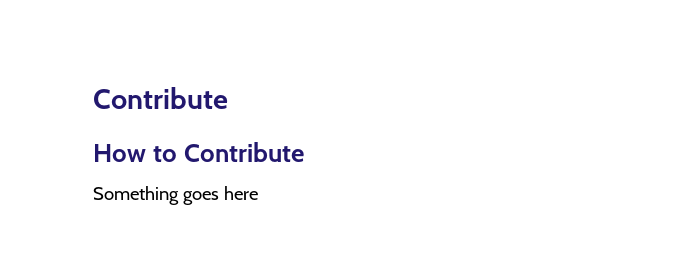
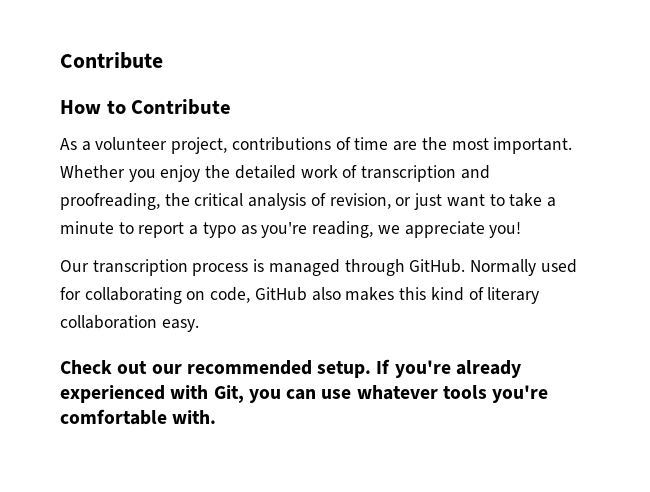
[93,186,258,205] Something goes here -> [60,137,573,154] [60,165,490,182] [60,193,556,210] [60,221,522,238] [60,259,577,276] [60,287,540,304] [60,315,199,332] [60,359,521,378] [60,385,549,403] [60,409,217,425] As a volunteer project, contributions of time are the most important. Whether you enjoy the detailed work of transcription and proofreading, the critical analysis of revision, or just want to take a minute to report a typo as you're reading, we appreciate you! // Our transcription process is managed through GitHub. Normally used for collaborating on code, GitHub also makes this kind of literary collaboration easy. // Check out our recommended setup. If you're already experienced with Git, you can use whatever tools you're comfortable with.

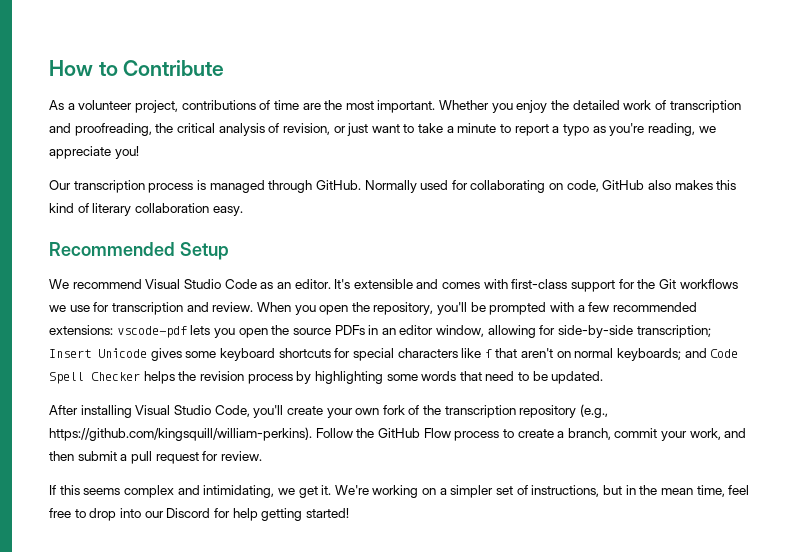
[60,52,163,69] Contribute // -> (49, 68) none
[60,359,521,378] [60,385,549,403] [60,409,217,425] Check out our recommended setup. If you're already experienced with Git, you can use whatever tools you're comfortable with. -> [49,242,229,260] [49,279,738,292] [49,302,697,315] [49,325,711,338] [49,348,739,361] [49,371,604,384] [49,404,609,418] [49,427,747,441] [49,451,262,464] [49,485,750,498] [49,508,349,521] Recommended Setup // We recommend Visual Studio Code as an editor. It's extensible and comes with first-class support for the Git workflows we use for transcription and review. When you open the repository, you'll be prompted with a few recommended extensions: vscode-pdf lets you open the source PDFs in an editor window, allowing for side-by-side transcription; Insert Unicode gives some keyboard shortcuts for special characters like ſ that aren't on normal keyboards; and Code Spell Checker helps the revision process by highlighting some words that need to be updated. // After installing Visual Studio Code, you'll create your own fork of the transcription repository (e.g., https://github.com/kingsquill/william-perkins). Follow the GitHub Flow process to create a branch, commit your work, and then submit a pull request for review. // If this seems complex and intimidating, we get it. We're working on a simpler set of instructions, but in the mean time, feel free to drop into our Discord for help getting started!

